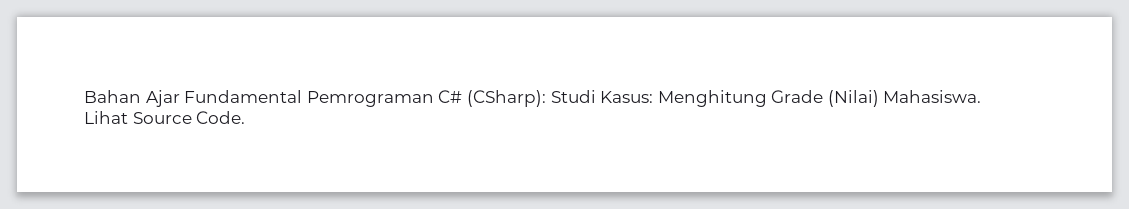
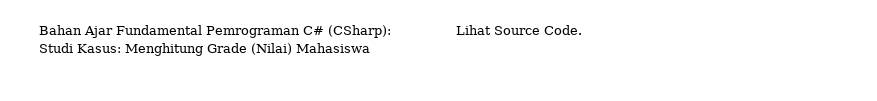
[883,90,982,103] Mahasiswa. -> [296,43,370,53] Mahasiswa

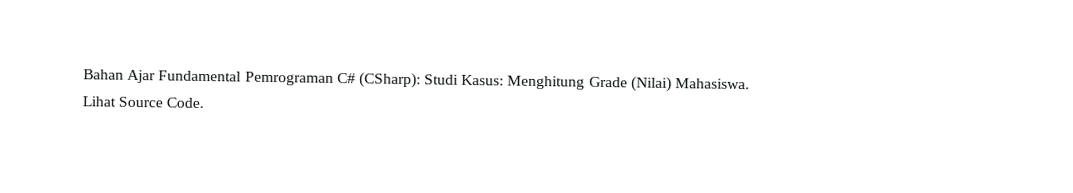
[296,43,370,53] Mahasiswa -> [675,78,751,90] Mahasiswa.

